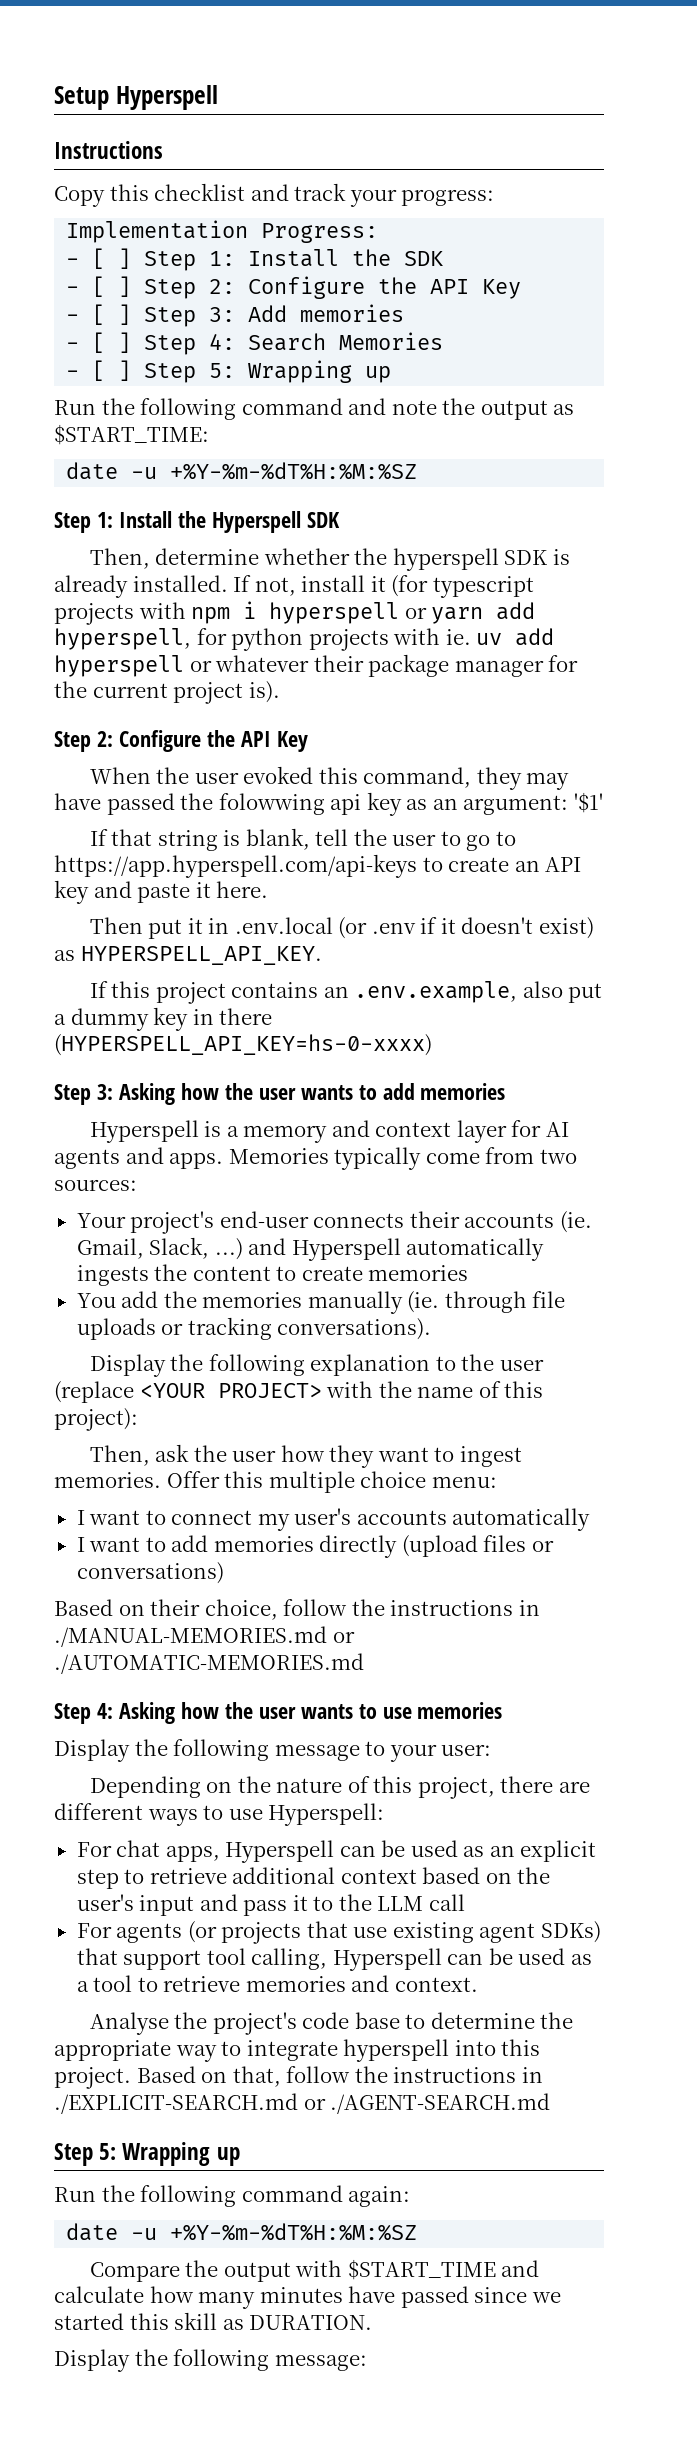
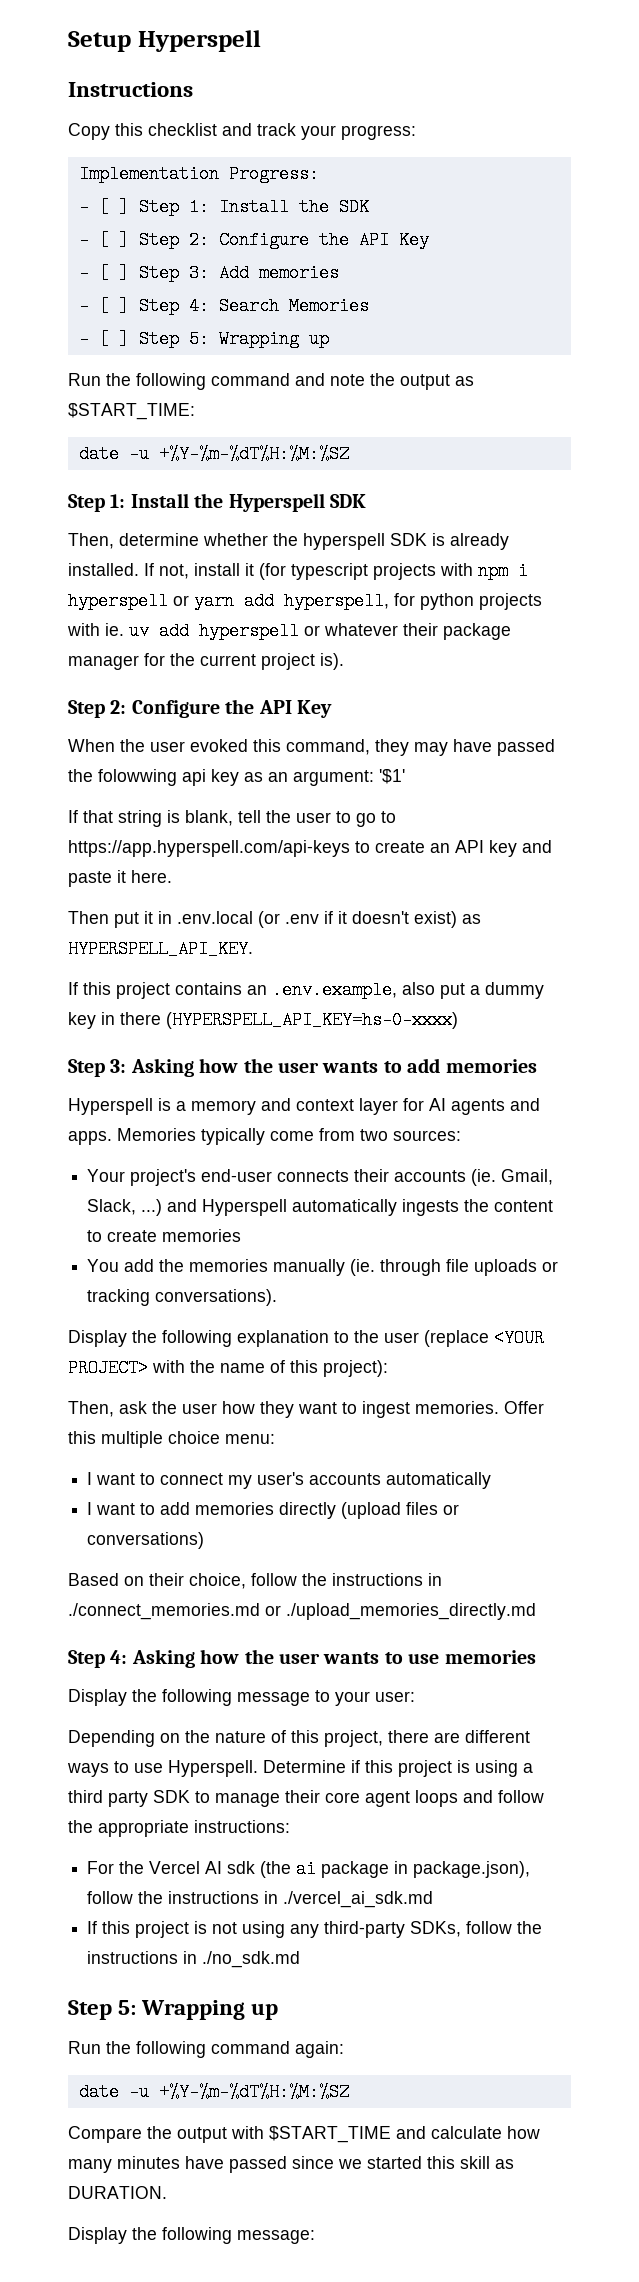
[54,1626,355,1647] [54,1653,364,1674] ./MANUAL-MEMORIES.md or ./AUTOMATIC-MEMORIES.md -> [68,1603,536,1620] ./connect_memories.md or ./upload_memories_directly.md
[268,1803,385,1826] [76,1840,597,1863] [76,1867,551,1889] [76,1894,465,1916] [76,1921,601,1944] [76,1948,592,1971] [76,1975,478,1992] [89,2012,574,2035] [54,2039,541,2062] [54,2066,543,2089] [54,2093,551,2114] Hyperspell: // For chat apps, Hyperspell can be used as an explicit step to retrieve additional context based on the user's input and pass it to the LLM call // For agents (or projects that use existing agent SDKs) that support tool calling, Hyperspell can be used as a tool to retrieve memories and context. // Analyse the project's code base to determine the appropriate way to integrate hyperspell into this project. Based on that, follow the instructions in ./EXPLICIT-SEARCH.md or ./AGENT-SEARCH.md -> [168,1760,533,1777] [68,1790,544,1807] [68,1820,290,1837] [87,1860,531,1878] [87,1891,434,1908] [87,1921,543,1938] [87,1951,301,1968] Hyperspell. Determine if this project is using a third party SDK to manage their core agent loops and follow the appropriate instructions: // For the Vercel AI sdk (the ai package in package.json), follow the instructions in ./vercel_ai_sdk.md // If this project is not using any third-party SDKs, follow the instructions in ./no_sdk.md

